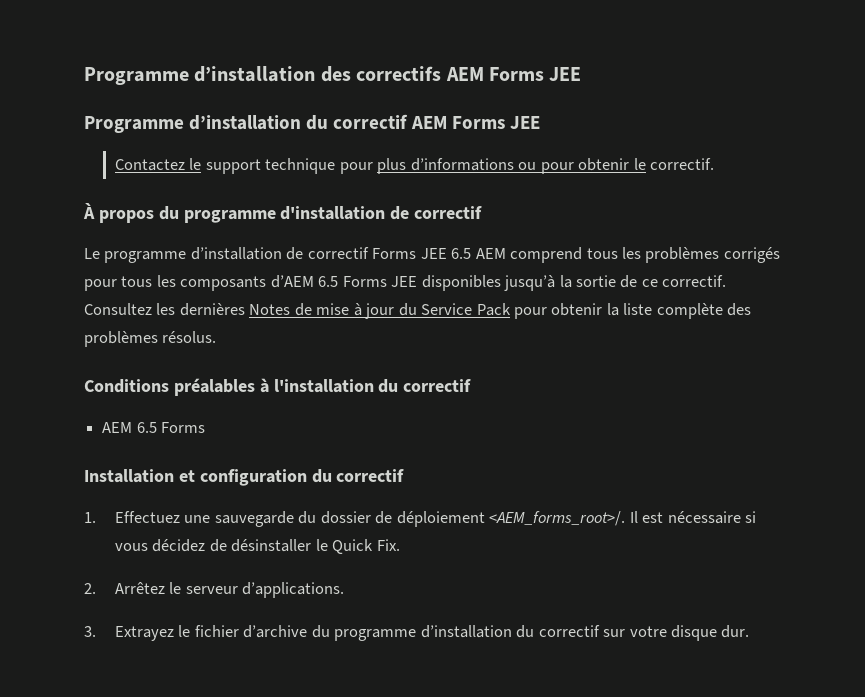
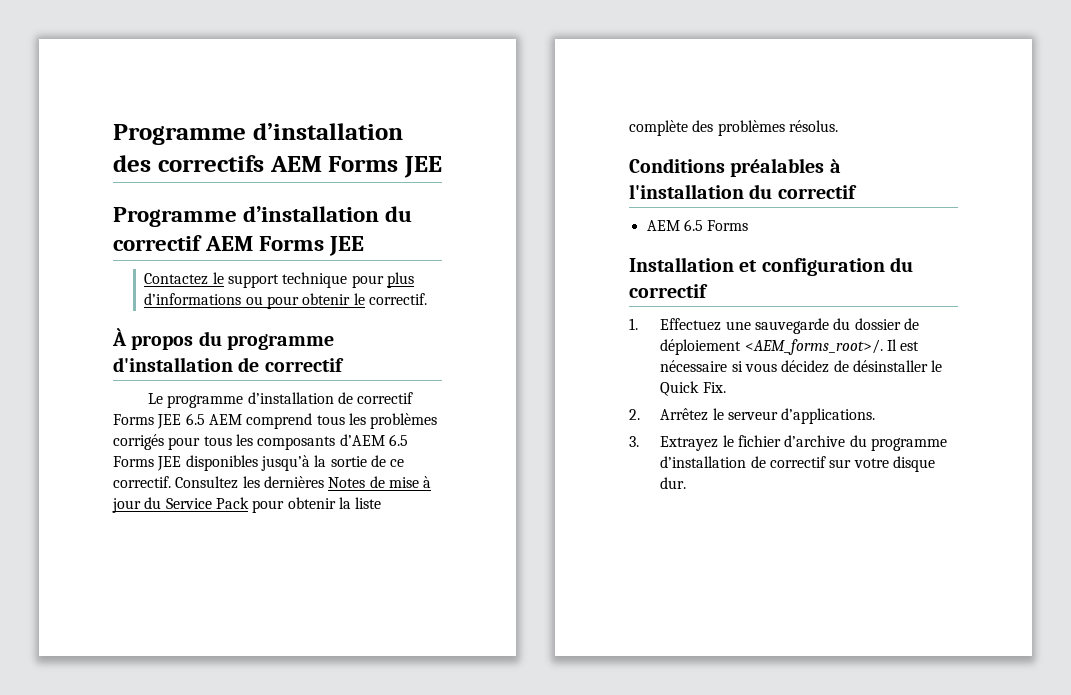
[516,625,535,638] du -> [750,456,766,468] de

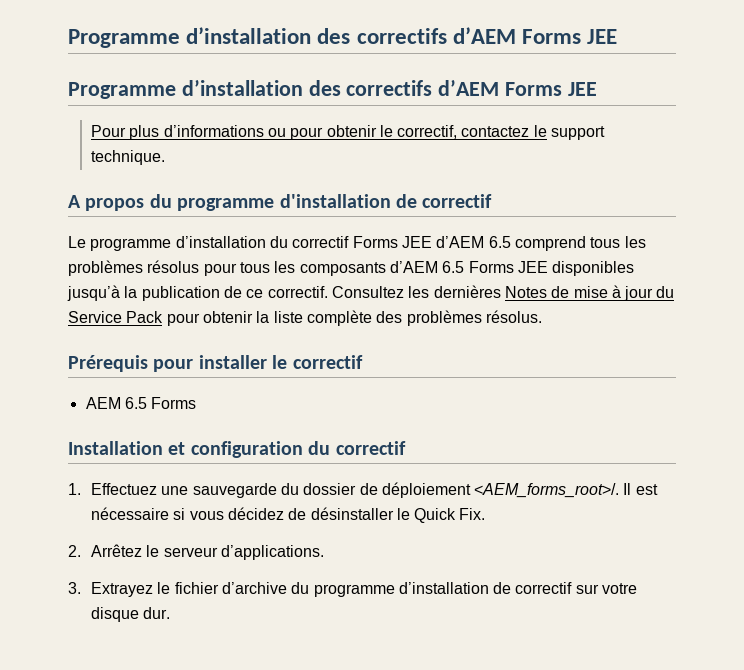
[113,123,403,145] [113,155,322,172] Programme d’installation des correctifs AEM -> [68,27,516,48] Programme d’installation des correctifs d’AEM
[385,206,413,222] [113,235,365,256] [144,272,384,288] du correctif AEM Forms JEE // Contactez le support technique pour -> [308,80,597,96] [90,125,126,137] des correctifs d’AEM Forms JEE // Pour
[368,293,427,305] [112,328,127,346] correctif. // À -> [397,125,606,140] [90,150,165,165] [68,195,81,208] correctif, contactez le support technique. // A
[337,392,353,404] de -> [269,236,288,248] du
[185,413,242,425] 6.5 AEM -> [436,236,511,248] d’AEM 6.5
[113,434,164,450] corrigés -> [147,260,200,273] résolus
[330,456,367,467] sortie -> [141,286,220,301] publication
[629,158,841,177] [629,184,773,199] Conditions préalables à l'installation du -> [68,355,288,372] Prérequis pour installer le

